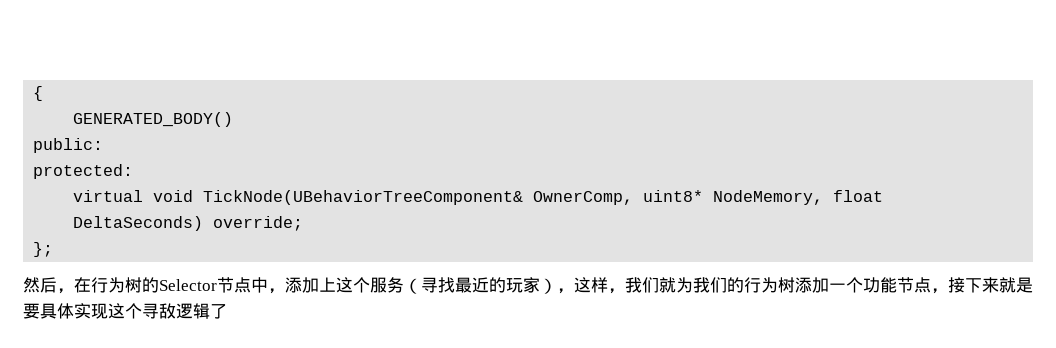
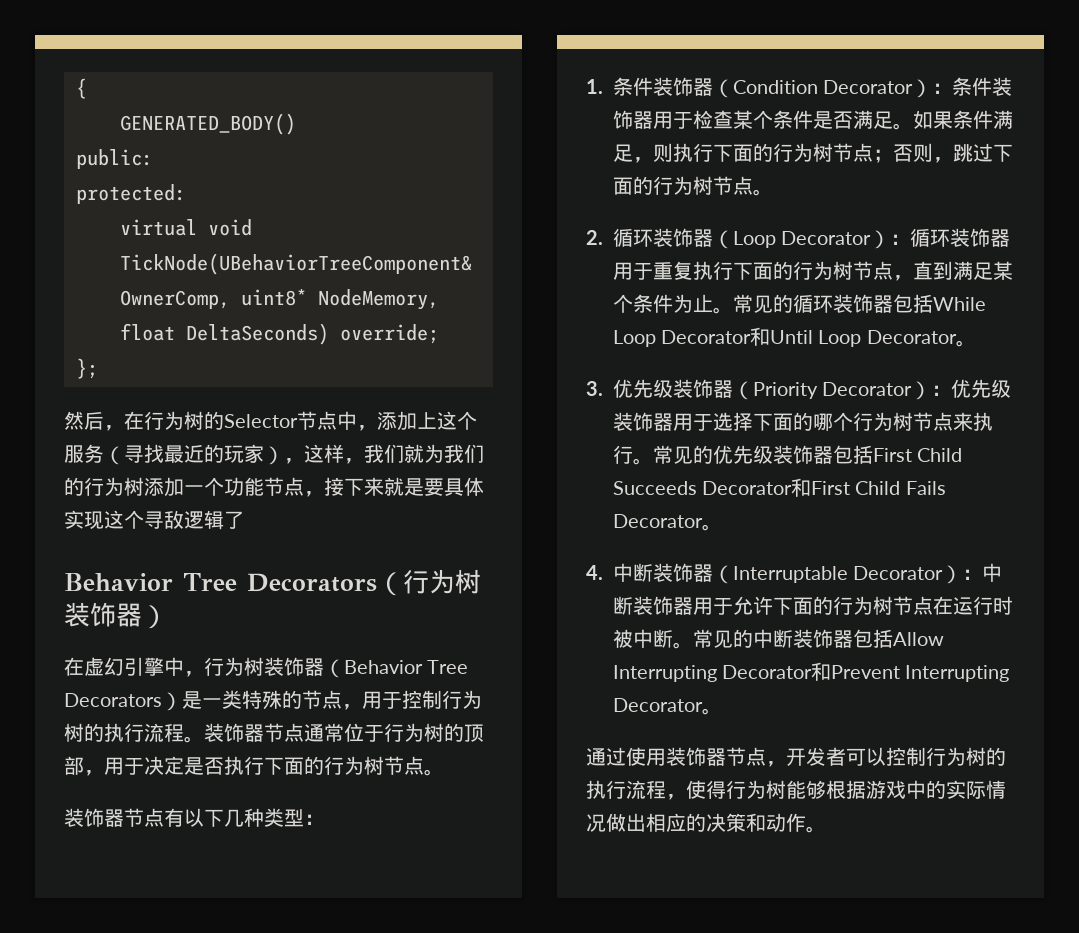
(227, 311) none -> [64,569,481,596] [64,602,168,629] [64,657,469,678] [64,690,482,711] [64,723,484,743] [64,756,444,776] [64,808,324,827] [586,77,1013,98] [612,110,1013,130] [612,143,1013,163] [612,176,773,196] [586,228,1011,249] [612,261,1013,281] [612,294,986,314] [612,327,976,347] [586,379,1012,400] [612,412,993,431] [612,445,963,465] [612,478,946,497] [612,514,722,531] [586,563,1003,584] [612,596,1013,615] [612,629,944,649] [612,662,1010,682] [612,698,722,715] [586,747,1006,767] [586,780,1006,800] [586,813,826,833] // Behavior Tree Decorators（行为树装饰器） // 在虚幻引擎中，行为树装饰器（Behavior Tree Decorators）是一类特殊的节点，用于控制行为树的执行流程。装饰器节点通常位于行为树的顶部，用于决定是否执行下面的行为树节点。 // 装饰器节点有以下几种类型： // 1.条件装饰器（Condition Decorator）：条件装饰器用于检查某个条件是否满足。如果条件满足，则执行下面的行为树节点；否则，跳过下面的行为树节点。 // 2.循环装饰器（Loop Decorator）：循环装饰器用于重复执行下面的行为树节点，直到满足某个条件为止。常见的循环装饰器包括While Loop Decorator和Until Loop Decorator。 // 3.优先级装饰器（Priority Decorator）：优先级装饰器用于选择下面的哪个行为树节点来执行。常见的优先级装饰器包括First Child Succeeds Decorator和First Child Fails Decorator。 // 4.中断装饰器（Interruptable Decorator）：中断装饰器用于允许下面的行为树节点在运行时被中断。常见的中断装饰器包括Allow Interrupting Decorator和Prevent Interrupting Decorator。 // 通过使用装饰器节点，开发者可以控制行为树的执行流程，使得行为树能够根据游戏中的实际情况做出相应的决策和动作。

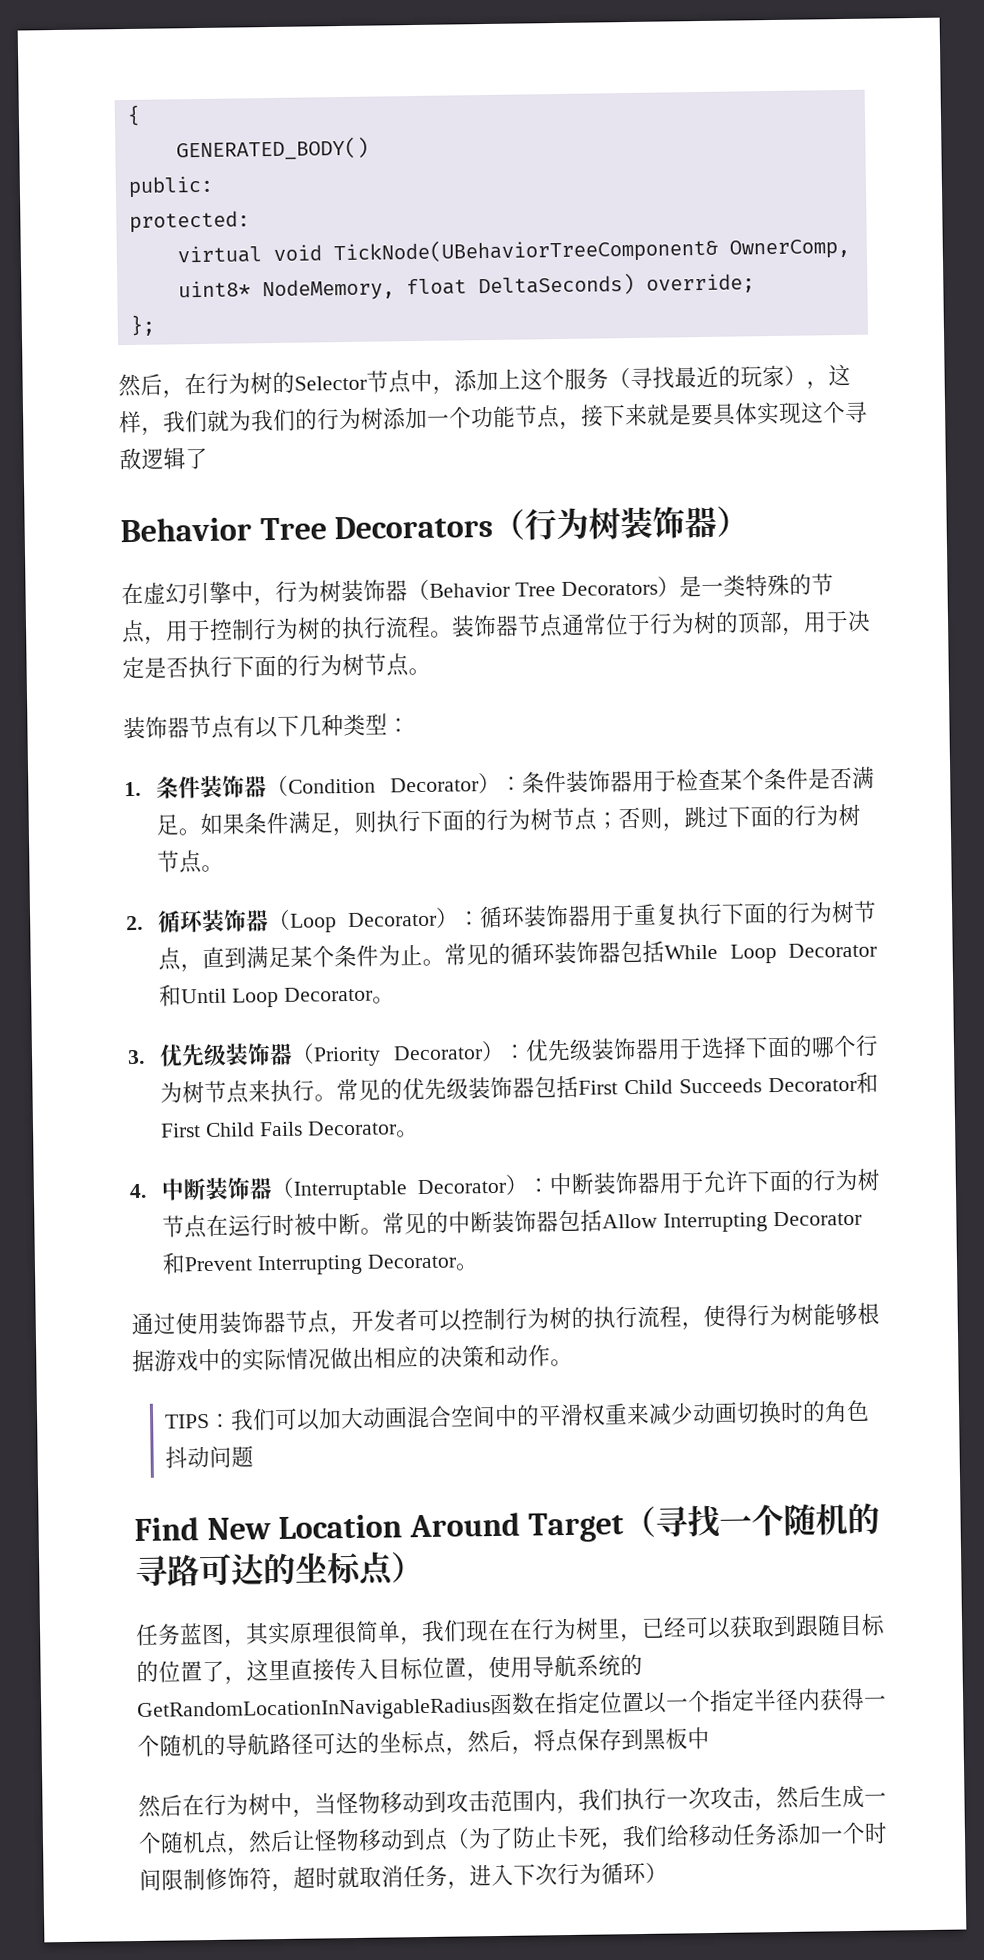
(826, 829) none -> [165,1399,871,1431] [165,1445,255,1469] [134,1502,880,1543] [134,1551,424,1588] [135,1613,886,1648] [136,1653,643,1685] [137,1687,887,1723] [137,1727,710,1758] [138,1784,887,1819] [138,1821,888,1856] [139,1862,668,1893] // TIPS：我们可以加大动画混合空间中的平滑权重来减少动画切换时的角色抖动问题 // Find New Location Around Target（寻找一个随机的寻路可达的坐标点） // 任务蓝图，其实原理很简单，我们现在在行为树里，已经可以获取到跟随目标的位置了，这里直接传入目标位置，使用导航系统的GetRandomLocationInNavigableRadius函数在指定位置以一个指定半径内获得一个随机的导航路径可达的坐标点，然后，将点保存到黑板中 // 然后在行为树中，当怪物移动到攻击范围内，我们执行一次攻击，然后生成一个随机点，然后让怪物移动到点（为了防止卡死，我们给移动任务添加一个时间限制修饰符，超时就取消任务，进入下次行为循环）

